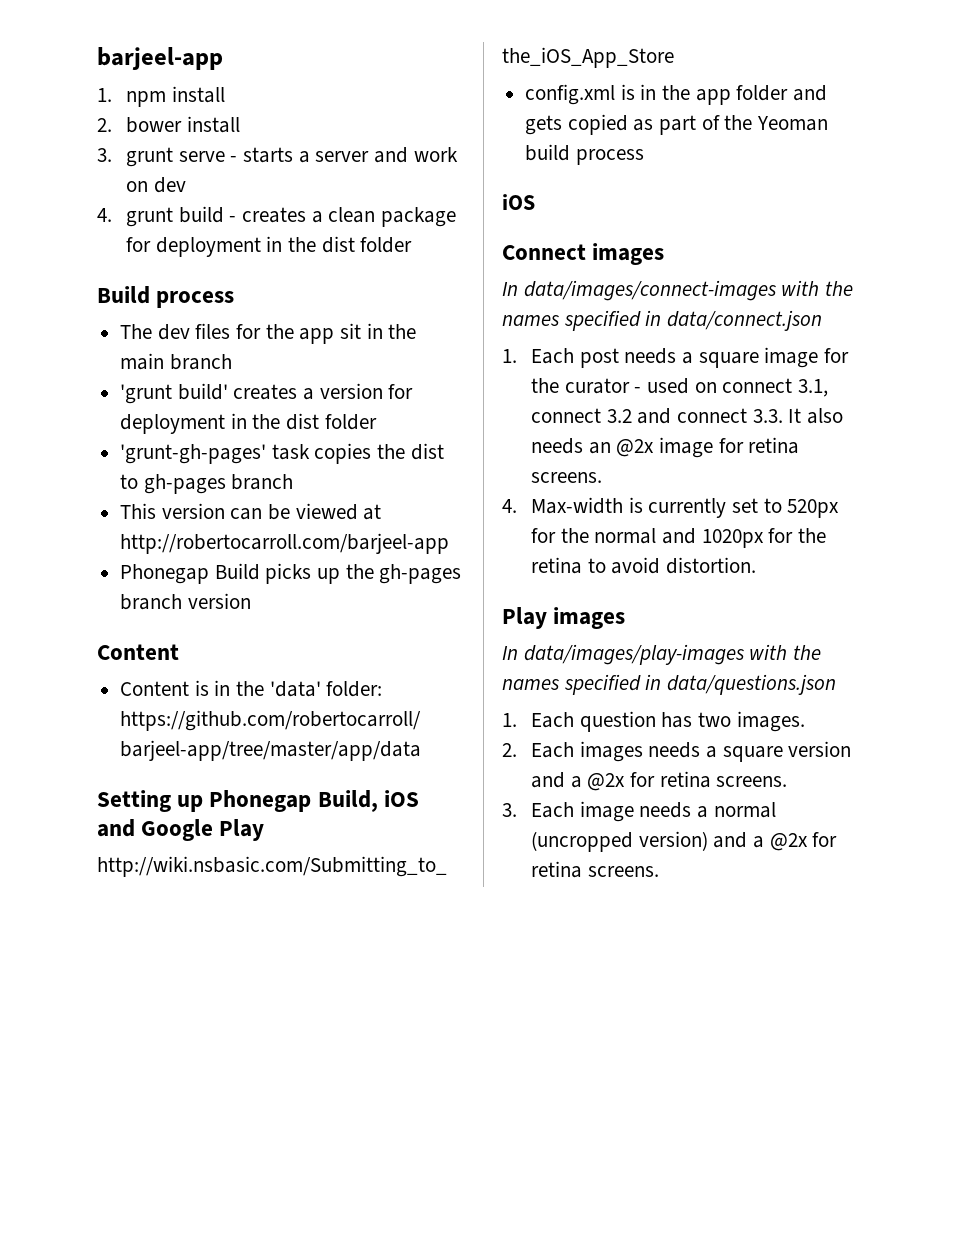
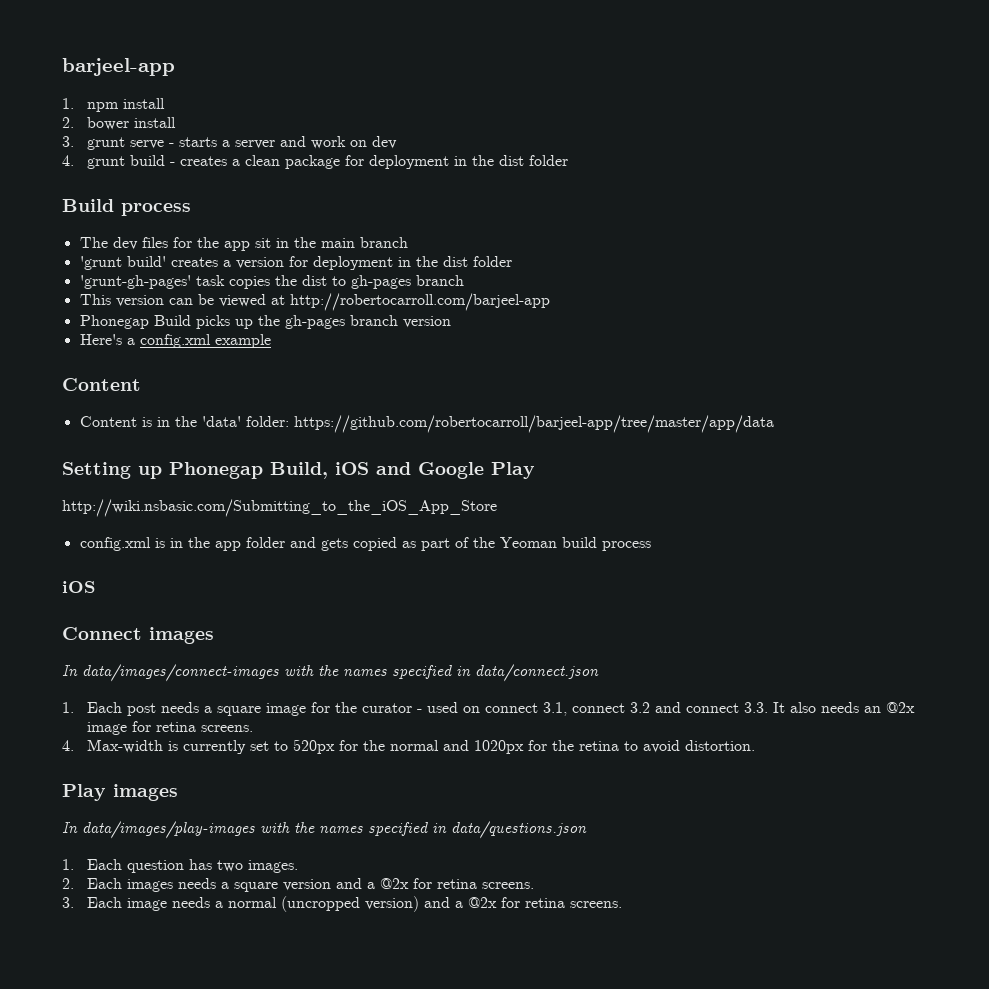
(251, 601) none -> [79,334,271,348] // Here's a config.xml example

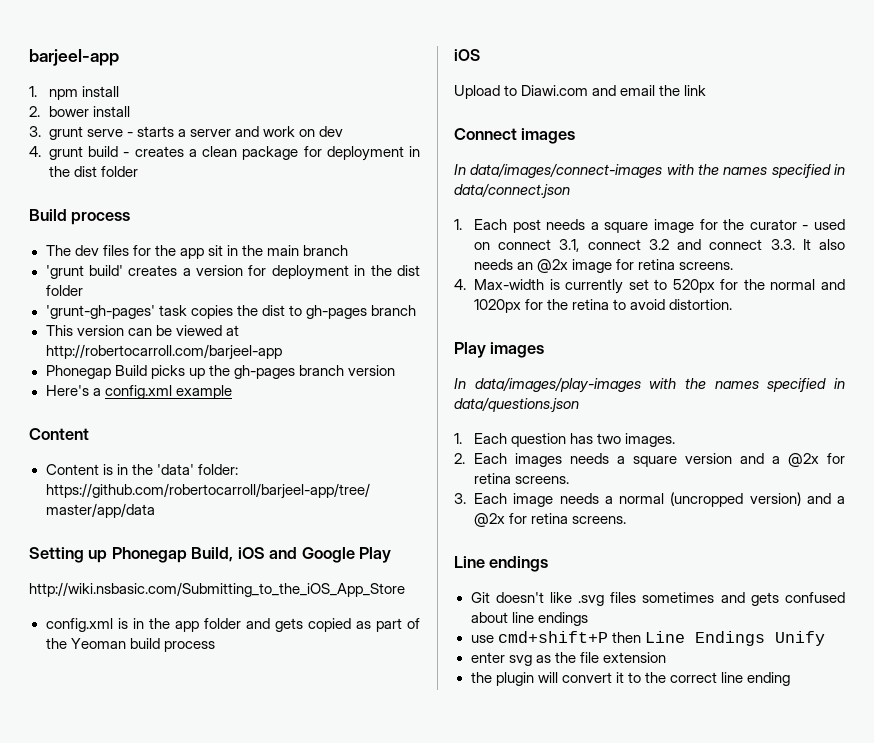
(95, 587) none -> [454,85,707,99] // Upload to Diawi.com and email the link
(623, 904) none -> [454,556,549,572] [470,592,845,606] [470,612,588,626] [470,631,825,646] [470,652,666,666] [470,672,790,686] // Line endings // Git doesn't like .svg files sometimes and gets confused about line endings // use cmd+shift+P then Line Endings Unify // enter svg as the file extension // the plugin will convert it to the correct line ending

